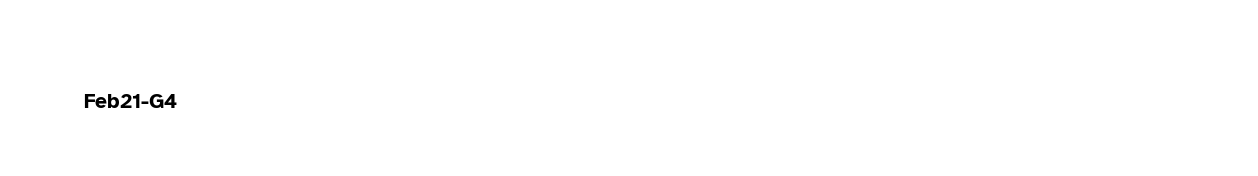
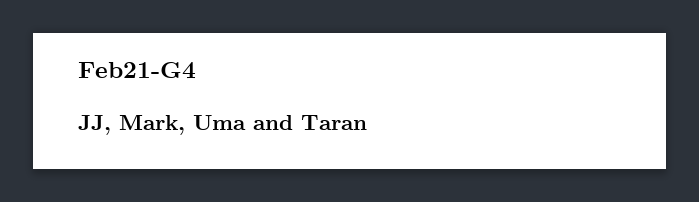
(177, 101) none -> [78,115,367,135] // JJ, Mark, Uma and Taran

